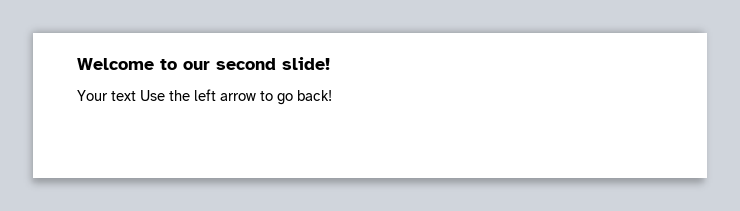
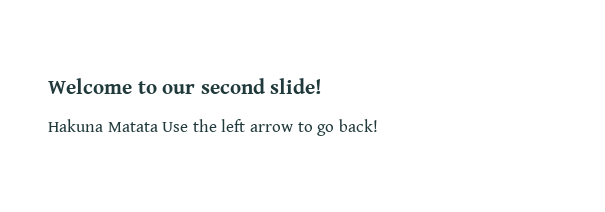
[77,90,136,101] Your text -> [48,119,158,132] Hakuna Matata

